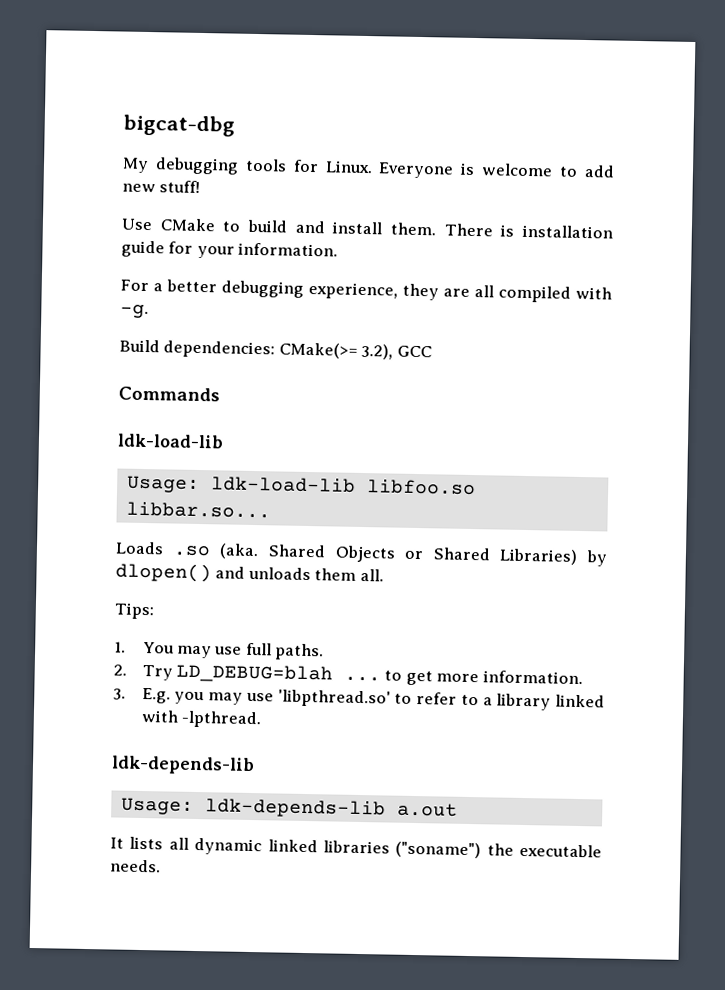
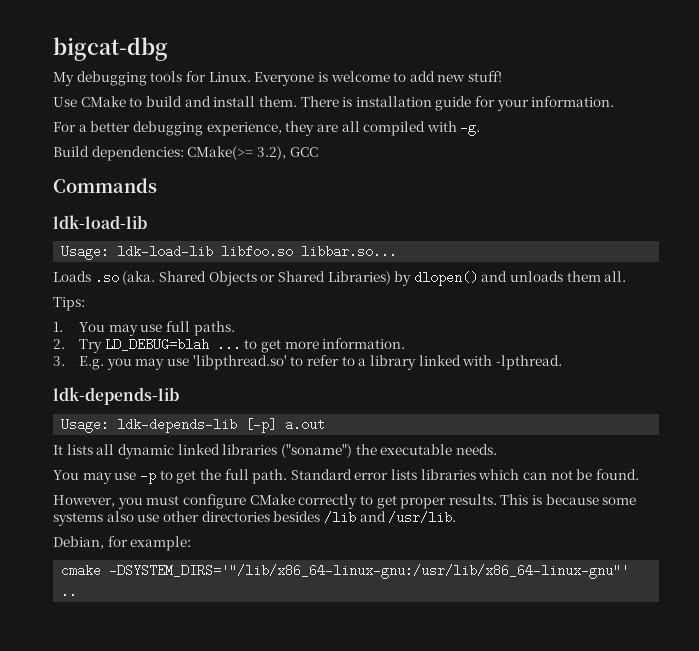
(386, 808) none -> [245,418,278,433] [-p]
(161, 866) none -> [53,469,639,484] [53,494,637,509] [53,511,457,526] [53,536,192,551] [61,564,630,579] [61,585,78,598] // You may use -p to get the full path. Standard error lists libraries which can not be found. // However, you must configure CMake correctly to get proper results. This is because some systems also use other directories besides /lib and /usr/lib. // Debian, for example: // cmake -DSYSTEM_DIRS='"/lib/x86_64-linux-gnu:/usr/lib/x86_64-linux-gnu"' ..

